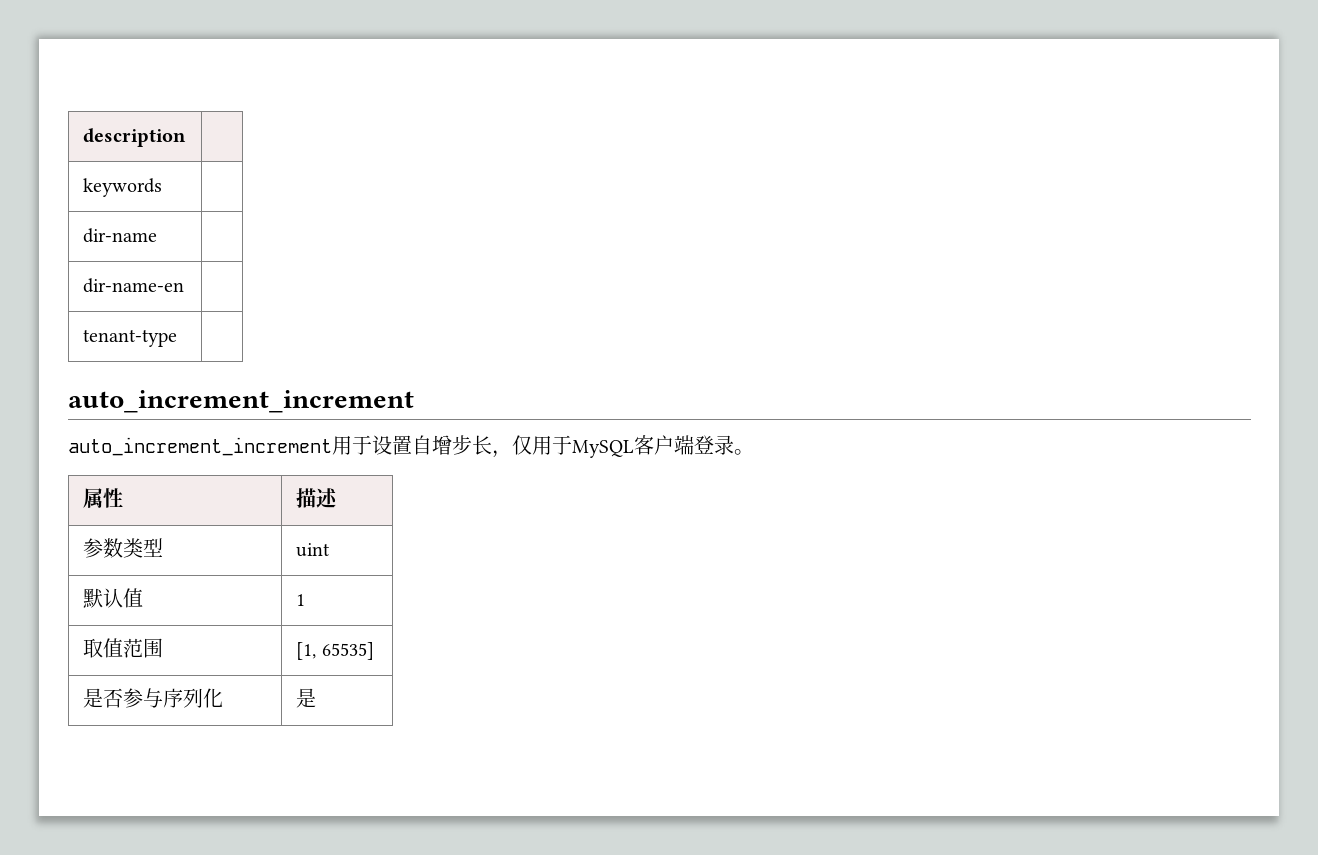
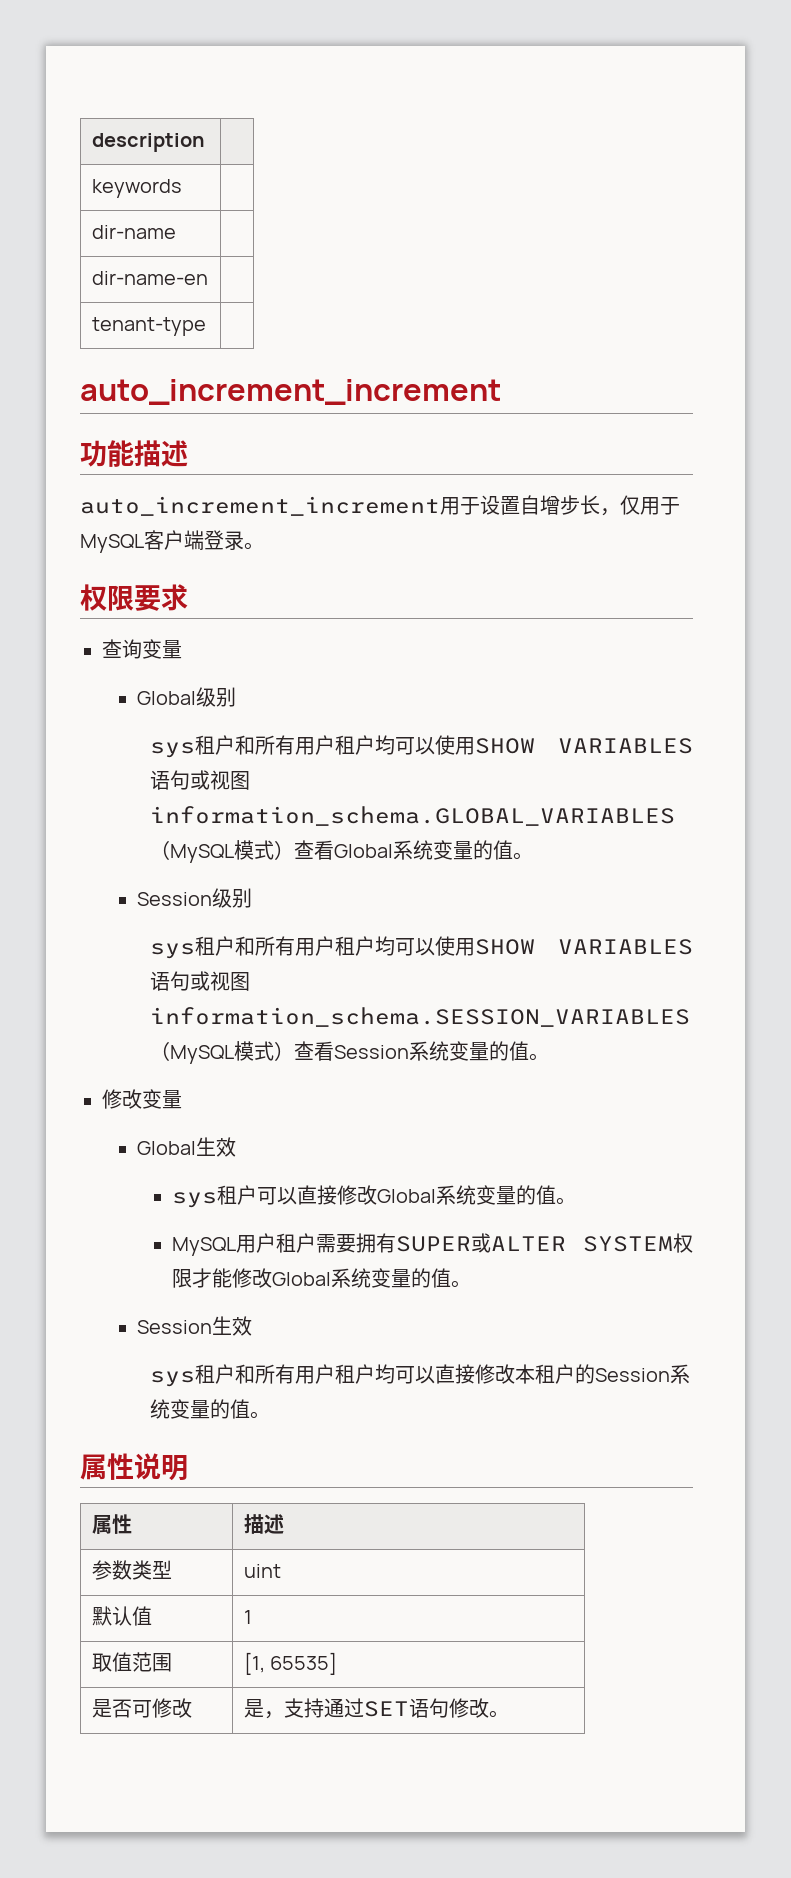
(414, 401) none -> [80,440,188,467] // 功能描述
(754, 452) none -> [80,584,188,611] [102,639,182,659] [136,687,236,707] [149,735,693,758] [149,770,250,790] [149,806,675,826] [149,840,533,863] [136,888,252,908] [149,936,693,959] [149,971,250,991] [149,1007,690,1027] [149,1041,549,1064] [102,1089,182,1109] [136,1137,236,1157] [171,1185,576,1208] [171,1233,693,1256] [171,1268,471,1288] [136,1316,252,1336] [149,1364,690,1387] [149,1399,270,1419] [80,1453,188,1481] // 权限要求 // 查询变量 // Global级别 // sys租户和所有用户租户均可以使用SHOW VARIABLES语句或视图information_schema.GLOBAL_VARIABLES（MySQL模式）查看Global系统变量的值。 // Session级别 // sys租户和所有用户租户均可以使用SHOW VARIABLES语句或视图information_schema.SESSION_VARIABLES（MySQL模式）查看Session系统变量的值。 // 修改变量 // Global生效 // sys租户可以直接修改Global系统变量的值。 // MySQL用户租户需要拥有SUPER或ALTER SYSTEM权限才能修改Global系统变量的值。 // Session生效 // sys租户和所有用户租户均可以直接修改本租户的Session系统变量的值。 // 属性说明
[123,688,224,708] [296,688,317,708] 参与序列化 | 是 -> [131,1698,192,1718] [243,1698,509,1719] 可修改 | 是，支持通过SET语句修改。

